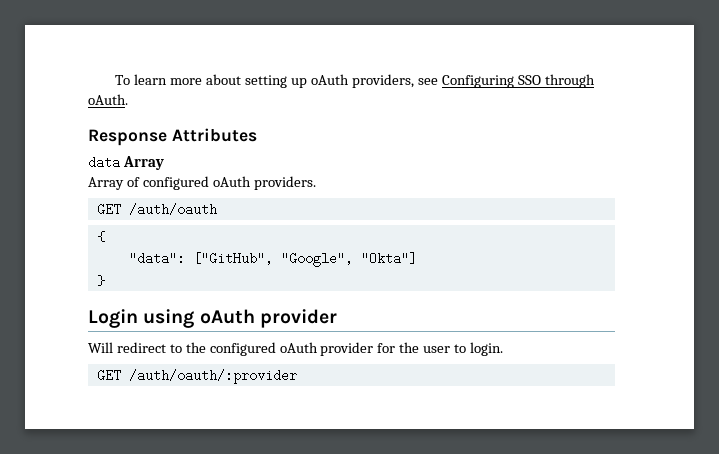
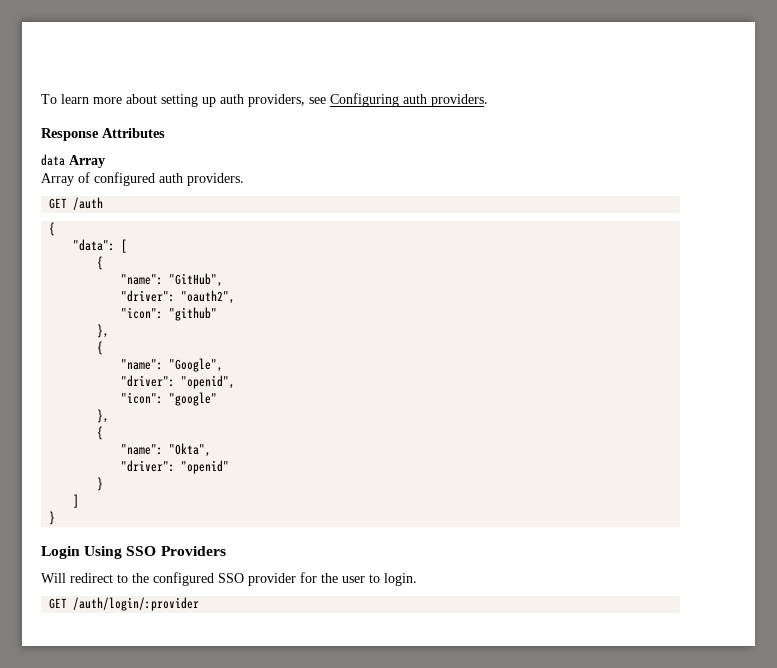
[310,74,349,85] oAuth -> [220,94,244,104] auth
[517,74,595,88] [88,94,128,105] SSO through oAuth. -> [403,94,488,107] auth providers.
[212,176,251,187] oAuth -> [159,173,183,183] auth
[128,203,217,216] /auth/oauth -> [73,197,104,210] /auth
[192,252,417,267] ["GitHub", "Google", "Okta"] -> [121,239,128,253] [97,256,104,270] [121,273,224,287] [121,290,236,304] [121,307,218,321] [97,324,110,338] [97,341,104,355] [121,358,224,372] [121,375,236,389] [121,392,218,406] [97,409,110,423] [97,426,104,440] [121,443,212,457] [121,460,230,474] [97,477,104,491] [73,494,80,508] [ // { // "name": "GitHub", // "driver": "oauth2", // "icon": "github" // }, // { // "name": "Google", // "driver": "openid", // "icon": "google" // }, // { // "name": "Okta", // "driver": "openid" // } // ]
[143,309,337,328] using oAuth provider -> [84,546,226,559] Using SSO Providers
[279,342,318,353] oAuth -> [218,573,244,583] SSO
[128,369,297,384] /auth/oauth/:provider -> [73,597,200,611] /auth/login/:provider

